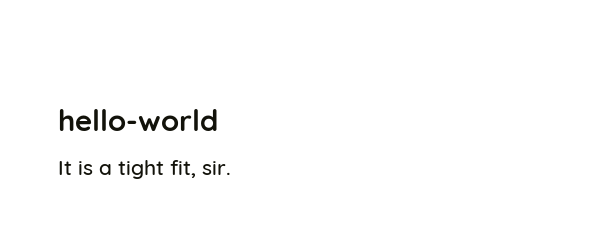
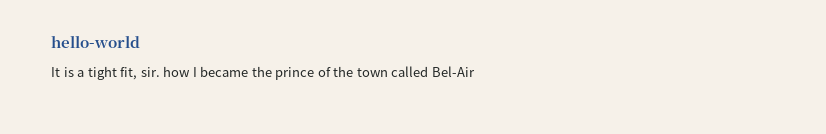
(231, 168) none -> [163,66,475,80] how I became the prince of the town called Bel-Air

